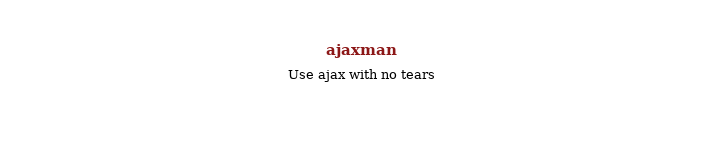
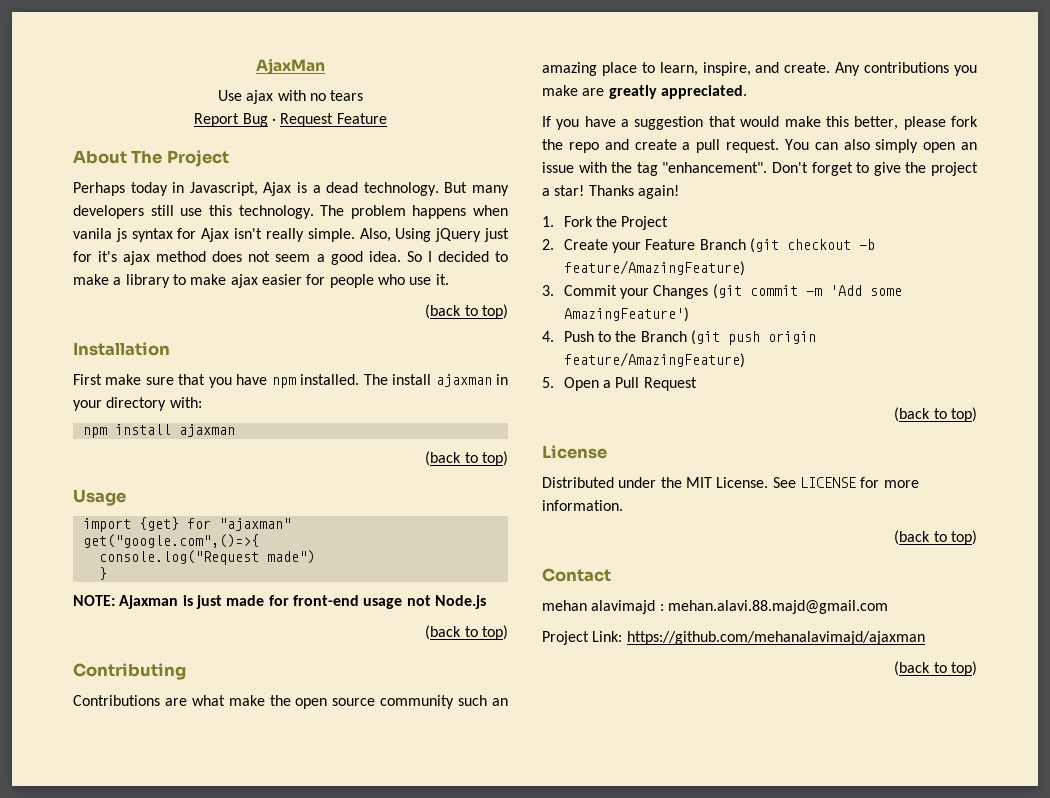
[325,44,397,58] ajaxman -> [256,59,325,75] AjaxMan
(435, 74) none -> [194,113,387,127] [73,150,229,167] [73,182,509,196] [73,205,508,219] [73,228,509,242] [73,251,509,265] [73,274,449,288] [425,304,508,319] [73,342,170,356] [73,374,508,388] [73,397,202,411] [82,424,235,438] [425,451,508,466] [73,489,126,506] [82,517,291,532] [82,534,259,548] [98,550,315,565] [98,567,107,580] [73,595,486,609] [425,625,508,640] [73,663,186,680] [73,695,509,709] [542,62,977,76] [542,85,747,99] [542,116,978,130] [542,139,977,153] [542,162,979,176] [542,185,679,199] [542,216,669,230] [542,238,875,253] [563,260,745,276] [542,284,902,299] [563,307,689,322] [542,330,816,345] [563,352,745,368] [542,377,697,391] [894,407,977,422] [542,445,607,459] [542,477,919,488] [542,500,623,511] [894,530,977,545] [542,568,611,582] [542,600,888,614] [542,631,925,645] [894,661,977,676] // Report Bug · Request Feature // About The Project // Perhaps today in Javascript, Ajax is a dead technology. But many developers still use this technology. The problem happens when vanila js syntax for Ajax isn't really simple. Also, Using jQuery just for it's ajax method does not seem a good idea. So I decided to make a library to make ajax easier for people who use it. // (back to top) // Installation // First make sure that you have npm installed. The install ajaxman in your directory with: // npm install ajaxman // (back to top) // Usage // import {get} for "ajaxman" // get("google.com",()=>{ // console.log("Request made") // } // NOTE: Ajaxman is just made for front-end usage not Node.js // (back to top) // Contributing // Contributions are what make the open source community such an amazing place to learn, inspire, and create. Any contributions you make are greatly appreciated. // If you have a suggestion that would make this better, please fork the repo and create a pull request. You can also simply open an issue with the tag "enhancement". Don't forget to give the project a star! Thanks again! // 1. Fork the Project // 2. Create your Feature Branch (git checkout -b feature/AmazingFeature) // 3. Commit your Changes (git commit -m 'Add some AmazingFeature') // 4. Push to the Branch (git push origin feature/AmazingFeature) // 5. Open a Pull Request // (back to top) // License // Distributed under the MIT License. See LICENSE for more information. // (back to top) // Contact // mehan alavimajd : mehan.alavi.88.majd@gmail.com // Project Link: https://github.com/mehanalavimajd/ajaxman // (back to top)

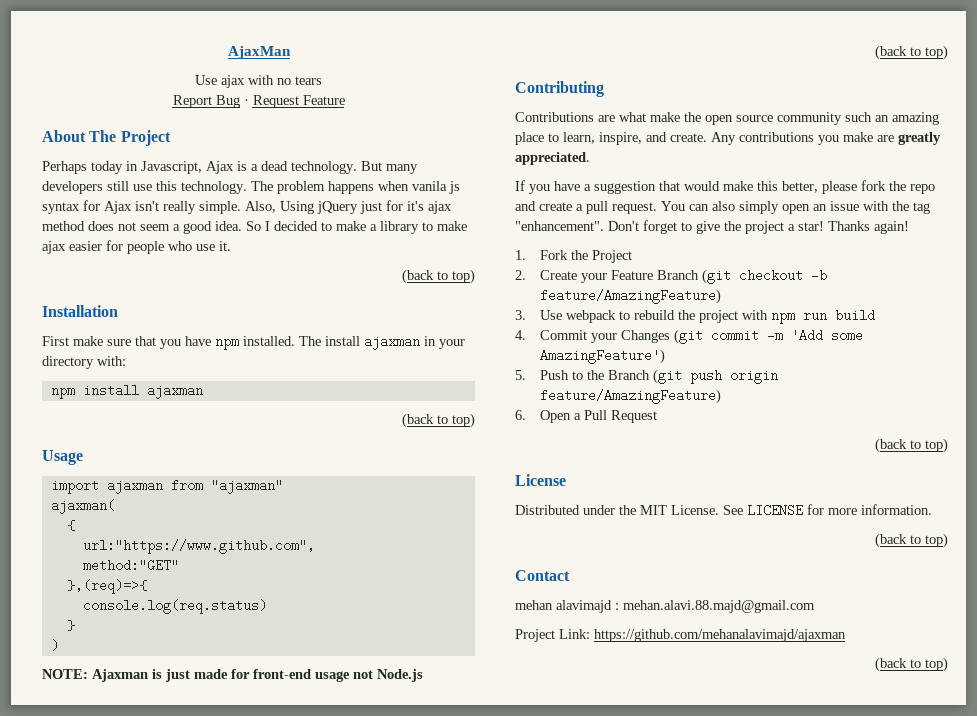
[138,517,211,531] {get} for -> [106,479,203,494] ajaxman from
[82,534,259,548] [98,550,315,565] get("google.com",()=>{ // console.log("Request made") -> [50,499,115,514] [66,520,75,531] [82,539,315,554] [82,559,179,572] [66,579,147,594] [82,599,267,614] ajaxman( // { // url:"https://www.github.com", // method:"GET" // },(req)=>{ // console.log(req.status)
(107, 573) none -> [50,639,59,652] // )
(554, 290) none -> [540,309,876,324] [515,330,526,340] Use webpack to rebuild the project with npm run build // 4.
[542,331,554,342] 4. -> [515,370,526,380] 5.
[542,377,554,388] 5. -> [515,410,526,420] 6.

